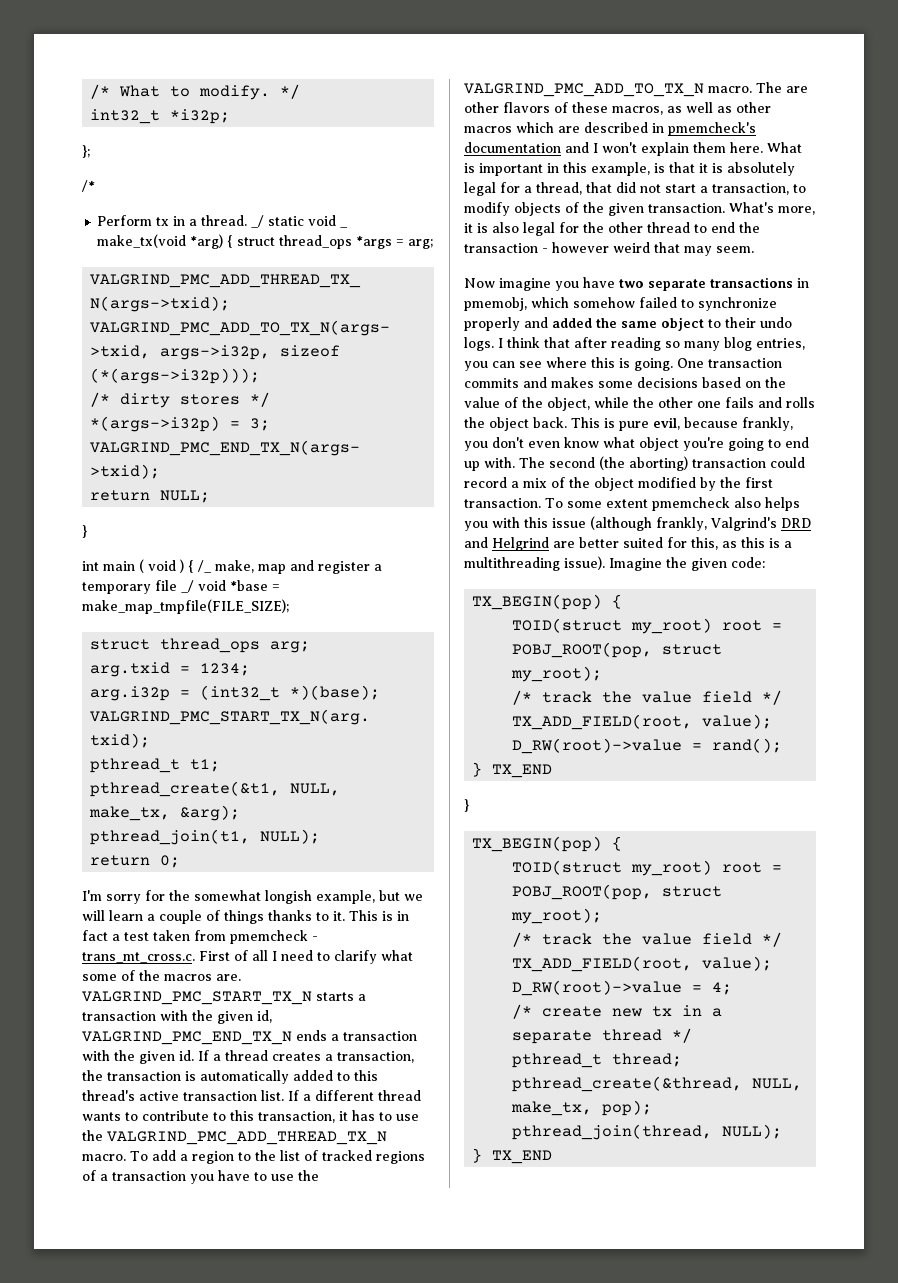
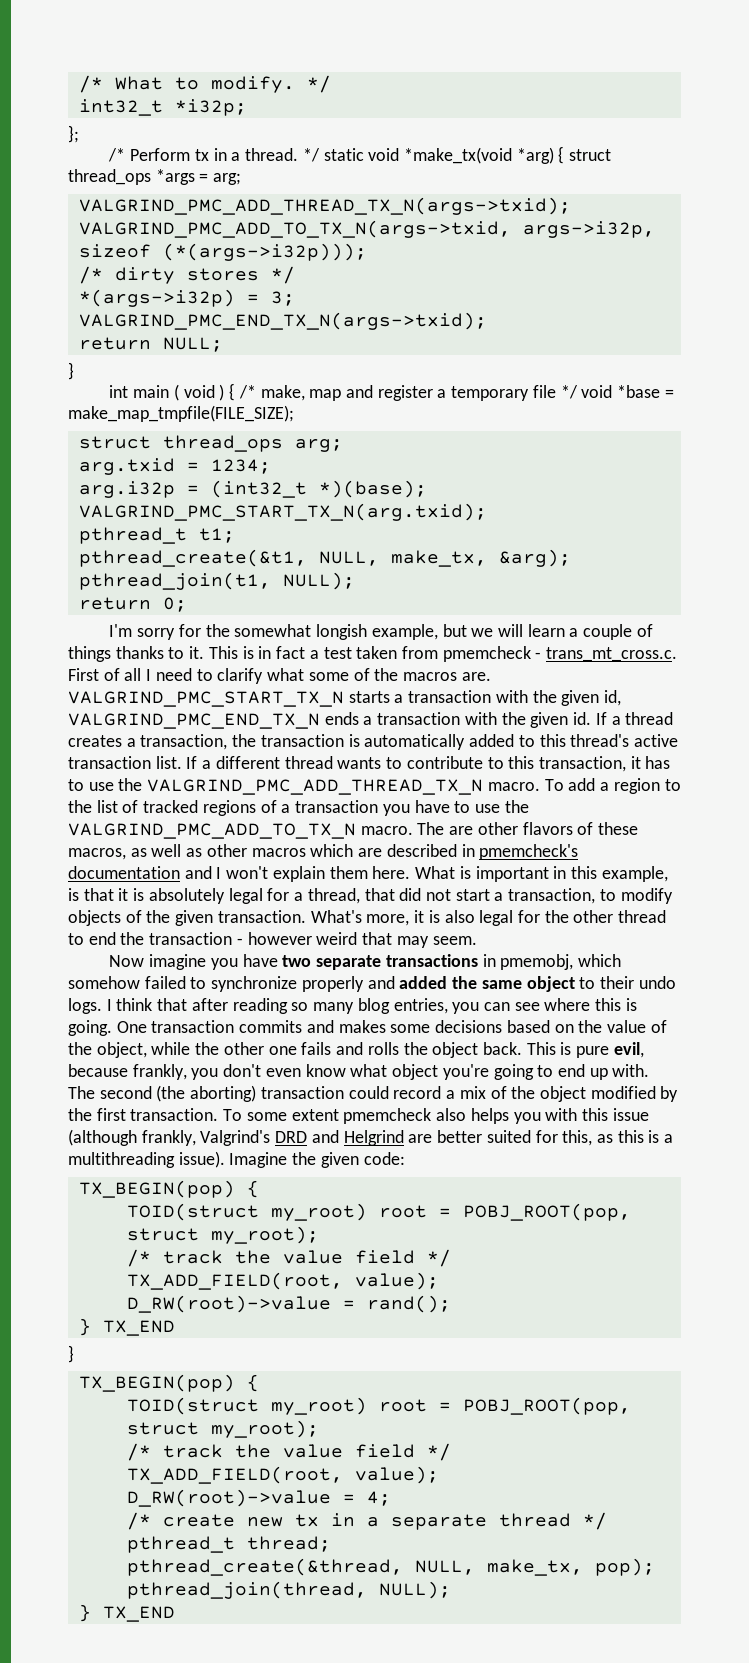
(95, 186) // -> (126, 155) none
[251,215,265,228] _/ -> [302,148,320,162] */
[340,226,349,228] [97,234,187,248] _ make_tx(void -> [403,147,512,164] *make_tx(void
[198,560,212,573] /_ -> [238,385,256,399] /*
[181,580,194,593] _/ -> [560,385,578,399] */

